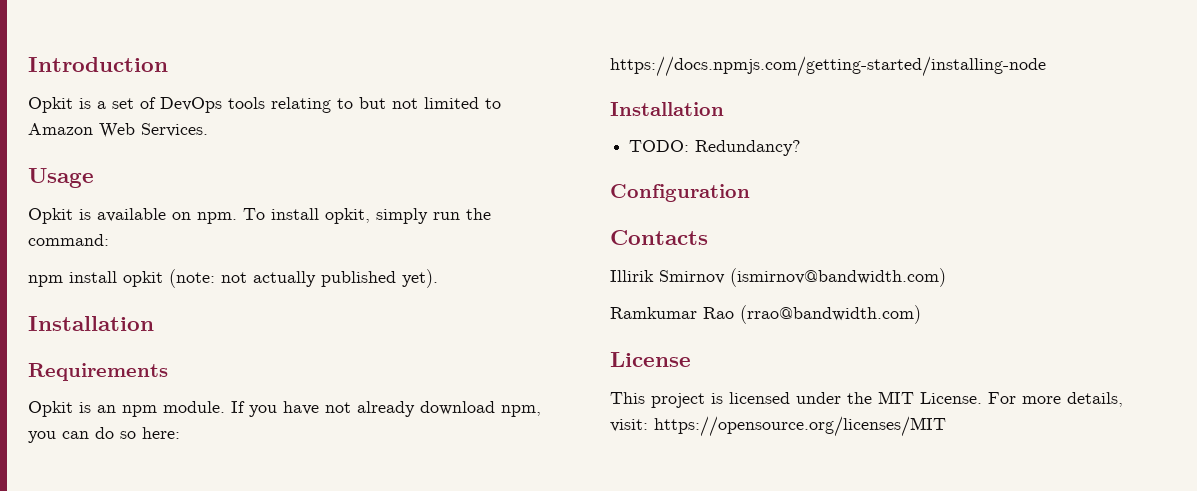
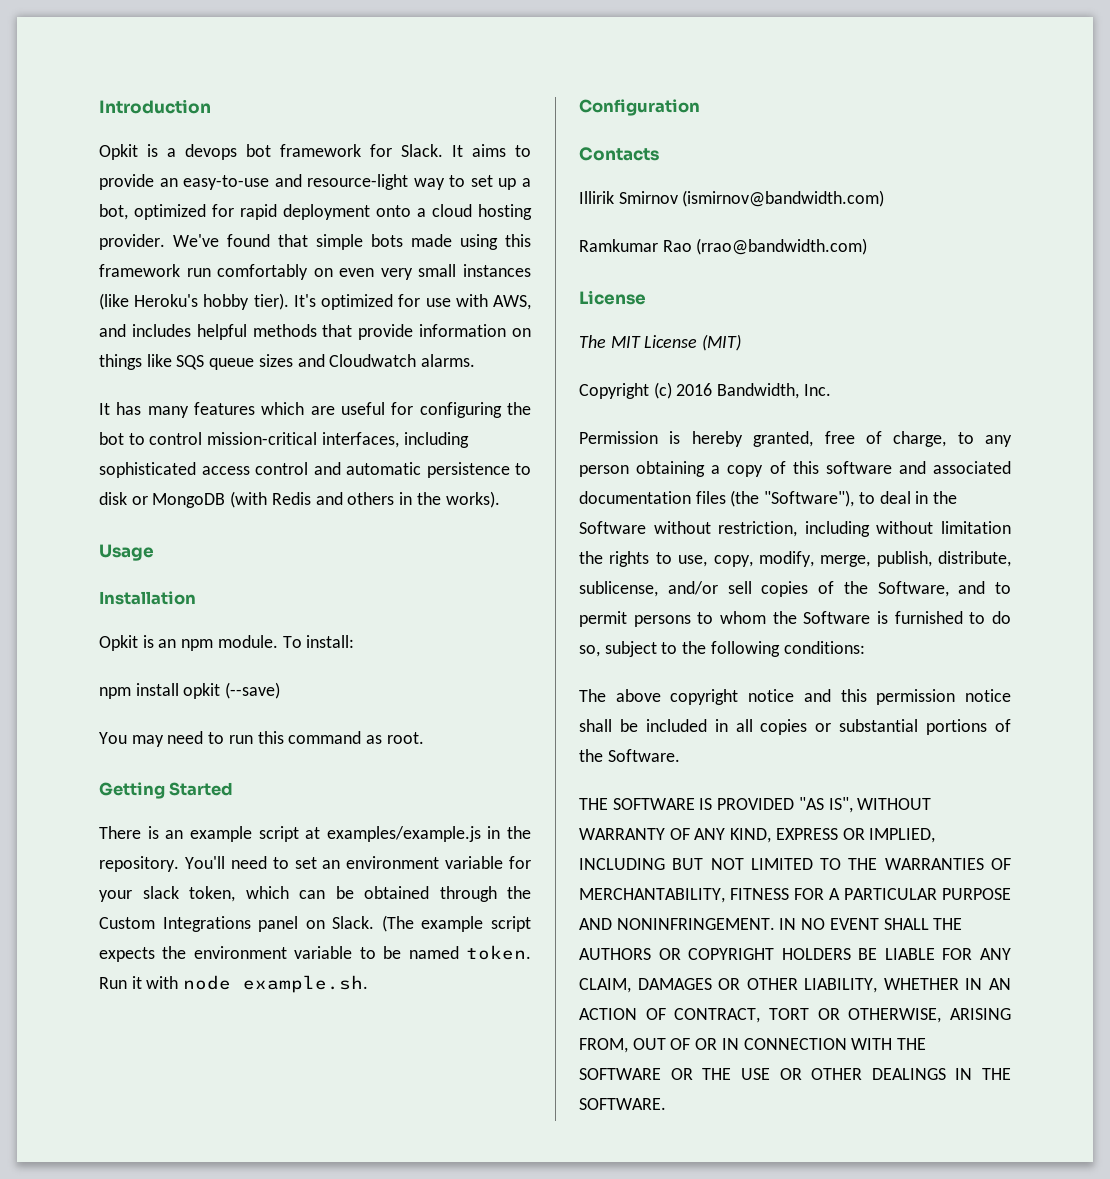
[112,97,501,113] [28,123,208,138] [28,168,94,188] [28,208,491,224] [28,234,109,246] [28,269,438,288] [28,316,154,331] [28,363,168,381] set of DevOps tools relating to but not limited to Amazon Web Services. // Usage // Opkit is available on npm. To install opkit, simply run the command: // npm install opkit (note: not actually published yet). // Installation // Requirements -> [185,144,531,160] [99,174,531,190] [99,204,532,220] [99,234,531,250] [99,264,531,280] [99,293,531,310] [99,324,531,340] [99,354,476,370] [99,402,531,418] [99,432,469,448] [99,462,531,478] [99,491,500,508] [99,544,154,561] [99,591,196,605] devops bot framework for Slack. It aims to provide an easy-to-use and resource-light way to set up a bot, optimized for rapid deployment onto a cloud hosting provider. We've found that simple bots made using this framework run comfortably on even very small instances (like Heroku's hobby tier). It's optimized for use with AWS, and includes helpful methods that provide information on things like SQS queue sizes and Cloudwatch alarms. // It has many features which are useful for configuring the bot to control mission-critical interfaces, including sophisticated access control and automatic persistence to disk or MongoDB (with Redis and others in the works). // Usage // Installation
[231,401,541,417] [28,427,180,443] [610,56,1046,77] [610,102,724,116] [629,140,802,156] If you have not already download npm, you can do so here: https://docs.npmjs.com/getting-started/installing-node // Installation // TODO: Redundancy? -> [282,635,355,648] [99,682,281,699] [99,731,424,747] [99,782,234,799] [99,826,531,842] [99,856,531,872] [99,886,531,902] [99,915,531,932] [99,945,531,962] [99,975,369,993] To install: // npm install opkit (--save) // You may need to run this command as root. // Getting Started // There is an example script at examples/example.js in the repository. You'll need to set an environment variable for your slack token, which can be obtained through the Custom Integrations panel on Slack. (The example script expects the environment variable to be named token. Run it with node example.sh.
[610,391,1123,408] [610,416,946,437] This project is licensed under the MIT License. For more details, visit: https://opensource.org/licenses/MIT -> [579,334,742,351] [579,382,831,399] [579,431,1012,447] [579,461,1011,477] [579,490,958,507] [579,521,1011,537] [579,551,1011,567] [579,581,1011,597] [579,611,1011,627] [579,641,865,657] [579,689,1011,705] [579,719,1011,735] [579,749,680,762] [579,797,932,813] [579,828,936,843] [579,858,1011,870] [579,888,1011,903] [579,918,963,930] [579,948,1011,960] [579,978,1011,993] [579,1008,1012,1023] [579,1038,927,1053] [579,1068,1011,1080] [579,1098,666,1110] The MIT License (MIT) // Copyright (c) 2016 Bandwidth, Inc. // Permission is hereby granted, free of charge, to any person obtaining a copy of this software and associated documentation files (the "Software"), to deal in the Software without restriction, including without limitation the rights to use, copy, modify, merge, publish, distribute, sublicense, and/or sell copies of the Software, and to permit persons to whom the Software is furnished to do so, subject to the following conditions: // The above copyright notice and this permission notice shall be included in all copies or substantial portions of the Software. // THE SOFTWARE IS PROVIDED "AS IS", WITHOUT WARRANTY OF ANY KIND, EXPRESS OR IMPLIED, INCLUDING BUT NOT LIMITED TO THE WARRANTIES OF MERCHANTABILITY, FITNESS FOR A PARTICULAR PURPOSE AND NONINFRINGEMENT. IN NO EVENT SHALL THE AUTHORS OR COPYRIGHT HOLDERS BE LIABLE FOR ANY CLAIM, DAMAGES OR OTHER LIABILITY, WHETHER IN AN ACTION OF CONTRACT, TORT OR OTHERWISE, ARISING FROM, OUT OF OR IN CONNECTION WITH THE SOFTWARE OR THE USE OR OTHER DEALINGS IN THE SOFTWARE.

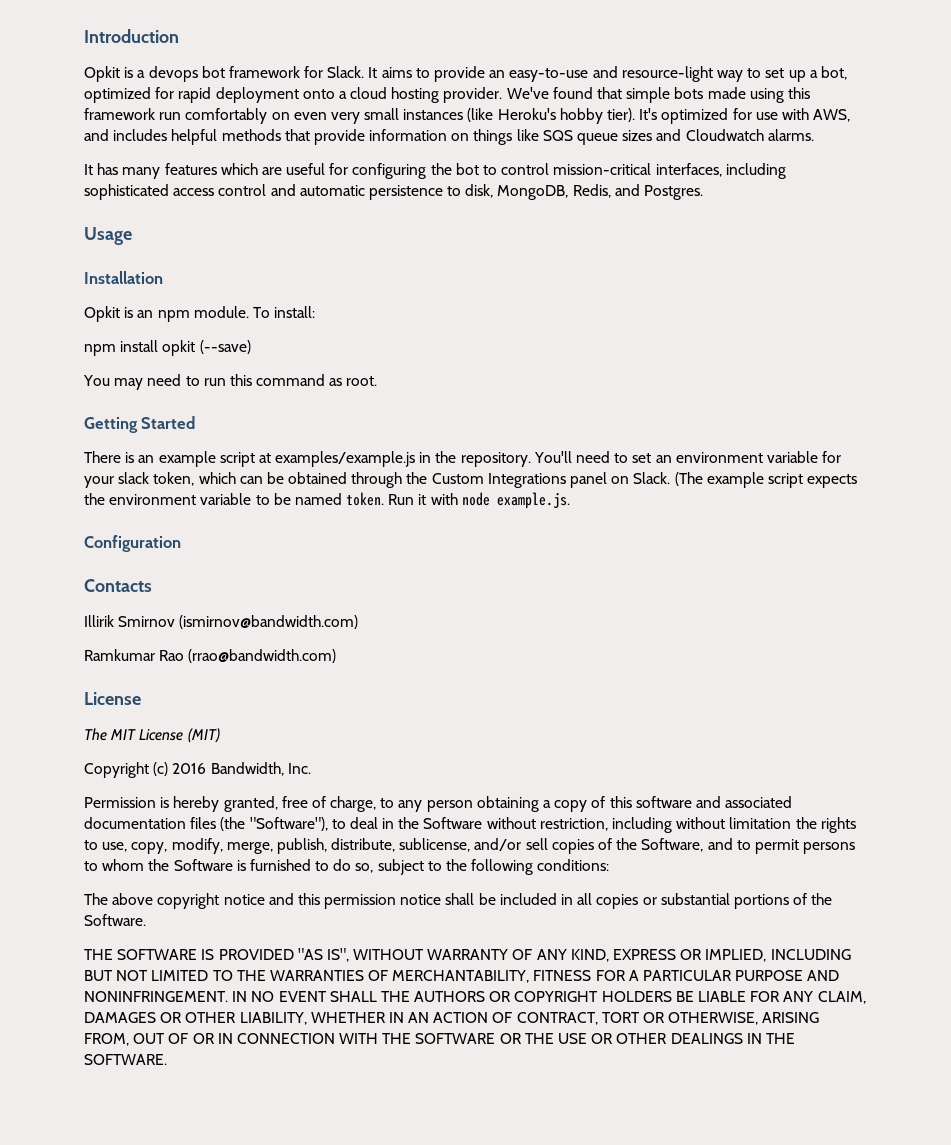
[99,491,500,508] disk or MongoDB (with Redis and others in the works). -> [465,184,704,200] disk, MongoDB, Redis, and Postgres.
[243,975,369,993] example.sh. -> [496,492,570,509] example.js.

